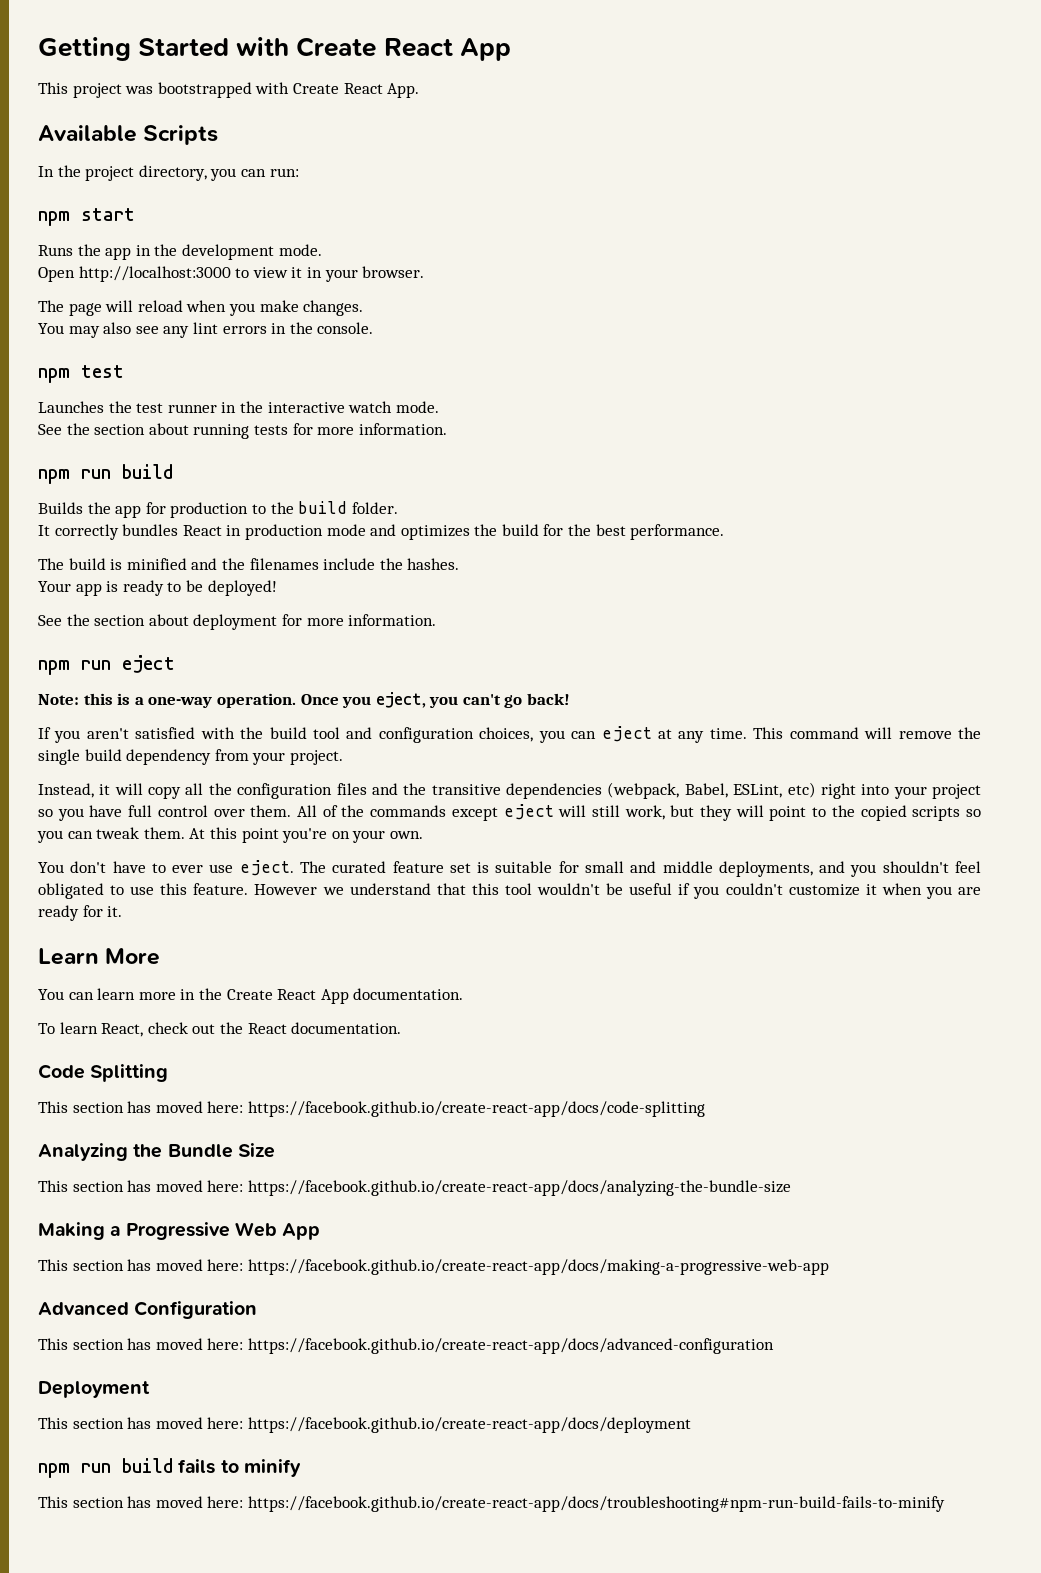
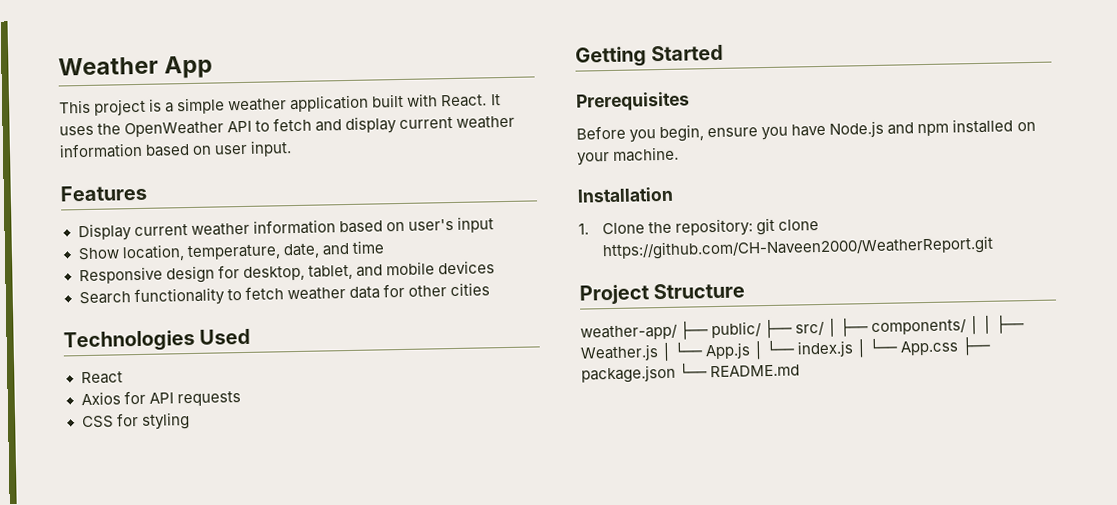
[38,37,511,61] [38,82,420,98] [38,125,219,145] [38,165,299,181] [38,208,135,226] [38,244,322,260] [38,266,425,282] [38,300,364,316] [38,322,374,338] [38,365,124,383] [38,401,439,413] [38,423,447,439] [38,464,173,484] [38,501,398,518] [38,524,725,540] [38,558,460,570] [38,580,277,596] [38,614,437,630] [38,655,175,675] [38,692,571,708] [38,726,982,743] [38,749,343,765] [38,782,981,799] [38,804,982,821] [37,827,423,843] [38,860,982,877] [38,883,981,899] [38,905,123,921] [38,948,161,965] [38,988,464,1004] [38,1022,402,1037] [38,1064,169,1082] [38,1101,705,1117] [38,1143,275,1161] [38,1180,791,1196] [38,1222,321,1240] [38,1259,829,1275] [38,1301,258,1319] [38,1338,774,1354] [38,1381,150,1398] [38,1417,691,1433] [38,1458,301,1478] [38,1496,945,1512] Getting Started with Create React App // This project was bootstrapped with Create React App. // Available Scripts // In the project directory, you can run: // npm start // Runs the app in the development mode. // Open http://localhost:3000 to view it in your browser. // The page will reload when you make changes. // You may also see any lint errors in the console. // npm test // Launches the test runner in the interactive watch mode. // See the section about running tests for more information. // npm run build // Builds the app for production to the build folder. // It correctly bundles React in production mode and optimizes the build for the best performance. // The build is minified and the filenames include the hashes. // Your app is ready to be deployed! // See the section about deployment for more information. // npm run eject // Note: this is a one-way operation. Once you eject, you can't go back! // If you aren't satisfied with the build tool and configuration choices, you can eject at any time. This command will remove the single build dependency from your project. // Instead, it will copy all the configuration files and the transitive dependencies (webpack, Babel, ESLint, etc) right into your project so you have full control over them. All of the commands except eject will still work, but they will point to the copied scripts so you can tweak them. At this point you're on your own. // You don't have to ever use eject. The curated feature set is suitable for small and middle deployments, and you shouldn't feel obligated to use this feature. However we understand that this tool wouldn't be useful if you couldn't customize it when you are ready for it. // Learn More // You can learn more in the Create React App documentation. // To learn React, check out the React documentation. // Code Splitting // This section has moved here: https://facebook.github.io/create-react-app/docs/code-splitting // Analyzing the Bundle Size // This section has moved here: https://facebook.github.io/create-react-app/docs/analyzing-the-bundle-size // Making a Progressive Web App // This section has moved here: https://facebook.github.io/create-react-app/docs/making-a-progressive-web-app // Advanced Configuration // This section has moved here: https://facebook.github.io/create-react-app/docs/advanced-configuration // Deployment // This section has moved here: https://facebook.github.io/create-react-app/docs/deployment // npm run build fails to minify // This section has moved here: https://facebook.github.io/create-react-app/docs/troubleshooting#npm-run-build-fails-to-minify -> [58,55,214,79] [59,93,501,116] [59,115,516,138] [59,140,293,159] [60,184,147,202] [77,216,494,242] [77,240,384,262] [78,260,495,285] [78,282,490,307] [63,328,252,353] [80,371,123,385] [80,390,241,407] [81,412,190,430] [575,44,725,68] [575,91,690,112] [576,118,1036,143] [577,146,680,166] [577,186,674,203] [578,217,820,237] [602,235,995,261] [579,282,746,305] [580,314,1025,341] [580,335,992,362] [581,362,801,384] Weather App // This project is a simple weather application built with React. It uses the OpenWeather API to fetch and display current weather information based on user input. // Features // Display current weather information based on user's input // Show location, temperature, date, and time // Responsive design for desktop, tablet, and mobile devices // Search functionality to fetch weather data for other cities // Technologies Used // React // Axios for API requests // CSS for styling // Getting Started // Prerequisites // Before you begin, ensure you have Node.js and npm installed on your machine. // Installation // 1. Clone the repository: git clone https://github.com/CH-Naveen2000/WeatherReport.git // Project Structure // weather-app/ ├── public/ ├── src/ │ ├── components/ │ │ ├── Weather.js │ └── App.js │ └── index.js │ └── App.css ├── package.json └── README.md

